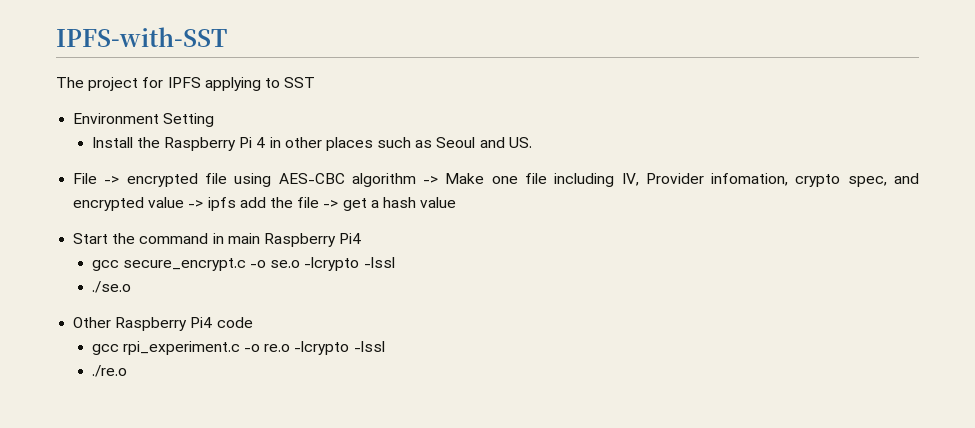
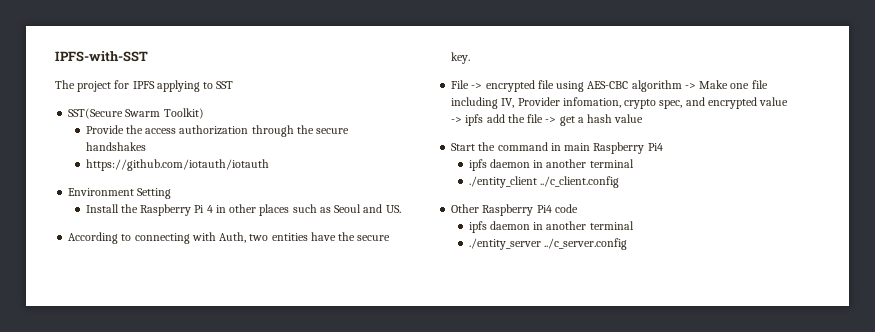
(316, 82) none -> [68,108,204,119] [85,125,350,137] [85,142,146,151] [85,159,269,171] // SST(Secure Swarm Toolkit) // Provide the access authorization through the secure handshakes // https://github.com/iotauth/iotauth
(532, 142) none -> [68,232,391,244] [451,52,471,64] // According to connecting with Auth, two entities have the secure key.
[91,257,395,271] [91,281,131,293] [73,317,253,331] [91,341,385,355] [91,365,127,377] gcc secure_encrypt.c -o se.o -lcrypto -lssl // ./se.o // Other Raspberry Pi4 code // gcc rpi_experiment.c -o re.o -lcrypto -lssl // ./re.o -> [468,159,634,171] [468,176,619,188] [451,204,578,216] [468,221,634,233] [468,238,627,250] ipfs daemon in another terminal // ./entity_client ../c_client.config // Other Raspberry Pi4 code // ipfs daemon in another terminal // ./entity_server ../c_server.config

